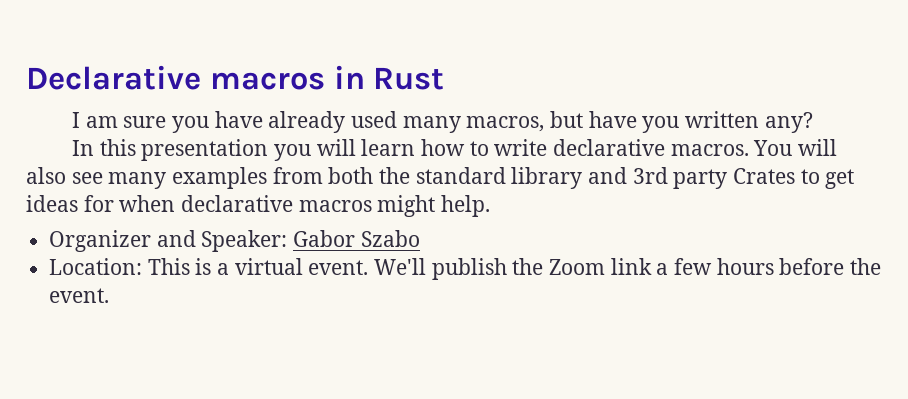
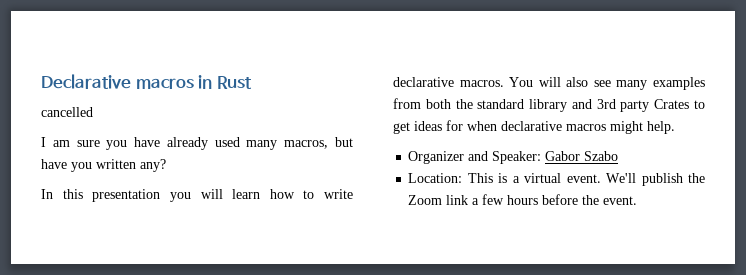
(445, 78) none -> [41,107,93,117] // cancelled

